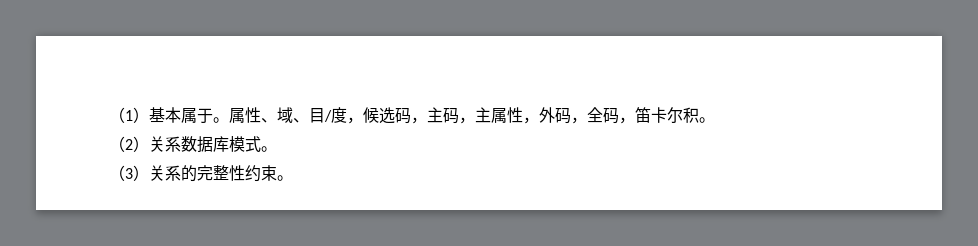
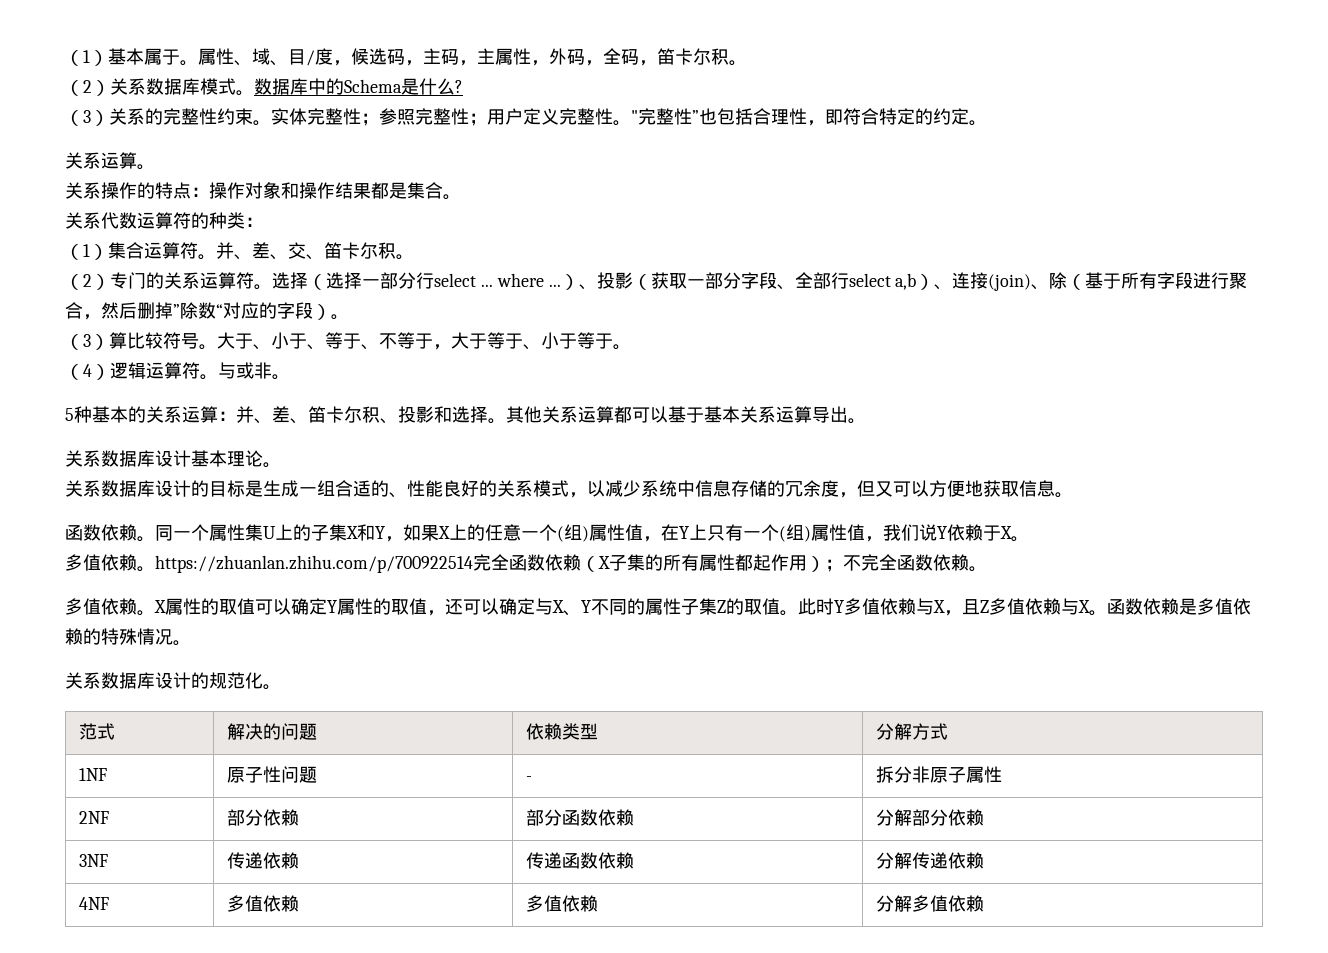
(277, 149) none -> [254,78,463,95] 数据库中的Schema是什么?
(293, 178) none -> [271,108,987,126] [65,152,155,170] [65,182,461,200] [65,212,263,229] [65,242,414,260] [65,272,1248,291] [65,302,349,320] [65,332,631,350] [65,362,290,380] [65,406,866,424] [65,450,281,468] [65,480,1073,498] [65,524,1029,542] [65,554,987,573] [65,598,1251,616] [65,628,191,646] [65,672,281,690] [79,723,116,740] [227,723,318,740] [526,723,599,740] [876,723,949,740] [79,768,108,781] [227,766,318,783] [526,776,533,781] [876,766,1003,783] [79,811,110,824] [227,809,300,826] [526,809,635,826] [876,809,985,826] [79,854,109,867] [227,852,300,869] [526,852,635,869] [876,852,985,869] [79,897,110,910] [227,895,300,912] [526,895,599,912] [876,895,985,912] 实体完整性；参照完整性；用户定义完整性。"完整性”也包括合理性，即符合特定的约定。 // 关系运算。 // 关系操作的特点：操作对象和操作结果都是集合。 // 关系代数运算符的种类： // （1）集合运算符。并、差、交、笛卡尔积。 // （2）专门的关系运算符。选择（选择一部分行select ... where ...）、投影（获取一部分字段、全部行select a,b）、连接(join)、除（基于所有字段进行聚合，然后删掉”除数“对应的字段）。 // （3）算比较符号。大于、小于、等于、不等于，大于等于、小于等于。 // （4）逻辑运算符。与或非。 // 5种基本的关系运算：并、差、笛卡尔积、投影和选择。其他关系运算都可以基于基本关系运算导出。 // 关系数据库设计基本理论。 // 关系数据库设计的目标是生成一组合适的、性能良好的关系模式，以减少系统中信息存储的冗余度，但又可以方便地获取信息。 // 函数依赖。同一个属性集U上的子集X和Y，如果X上的任意一个(组)属性值，在Y上只有一个(组)属性值，我们说Y依赖于X。 // 多值依赖。https://zhuanlan.zhihu.com/p/700922514完全函数依赖（X子集的所有属性都起作用）；不完全函数依赖。 // 多值依赖。X属性的取值可以确定Y属性的取值，还可以确定与X、Y不同的属性子集Z的取值。此时Y多值依赖与X，且Z多值依赖与X。函数依赖是多值依赖的特殊情况。 // 关系数据库设计的规范化。 // 范式 | 解决的问题 | 依赖类型 | 分解方式 // 1NF | 原子性问题 | - | 拆分非原子属性 // 2NF | 部分依赖 | 部分函数依赖 | 分解部分依赖 // 3NF | 传递依赖 | 传递函数依赖 | 分解传递依赖 // 4NF | 多值依赖 | 多值依赖 | 分解多值依赖

